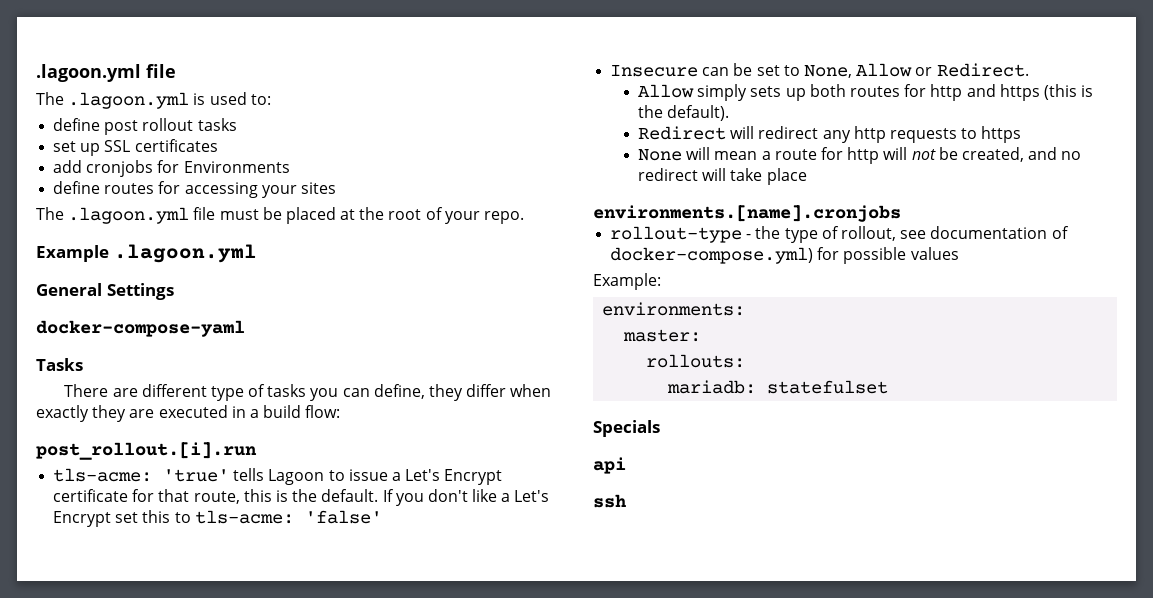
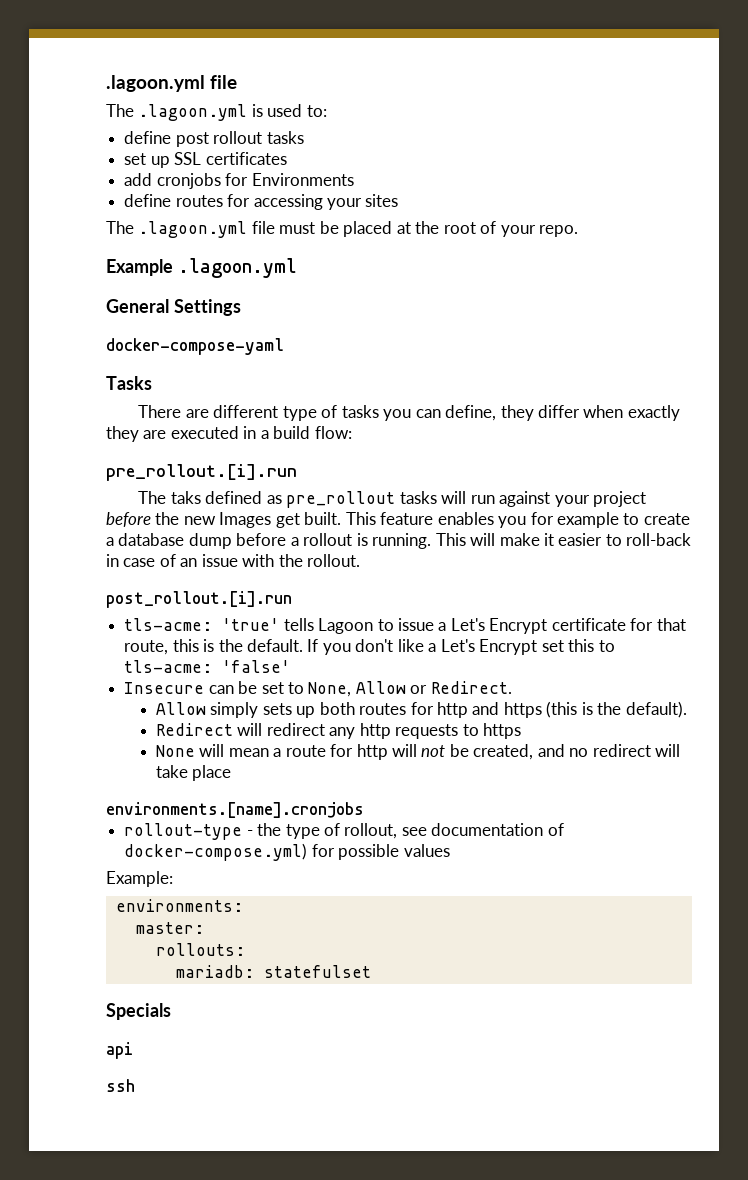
(341, 411) none -> [106,464,297,481] [138,491,646,508] [106,512,690,528] [106,533,692,549] [106,554,361,567] // pre_rollout.[i].run // The taks defined as pre_rollout tasks will run against your project before the new Images get built. This feature enables you for example to create a database dump before a rollout is running. This will make it easier to roll-back in case of an issue with the rollout.

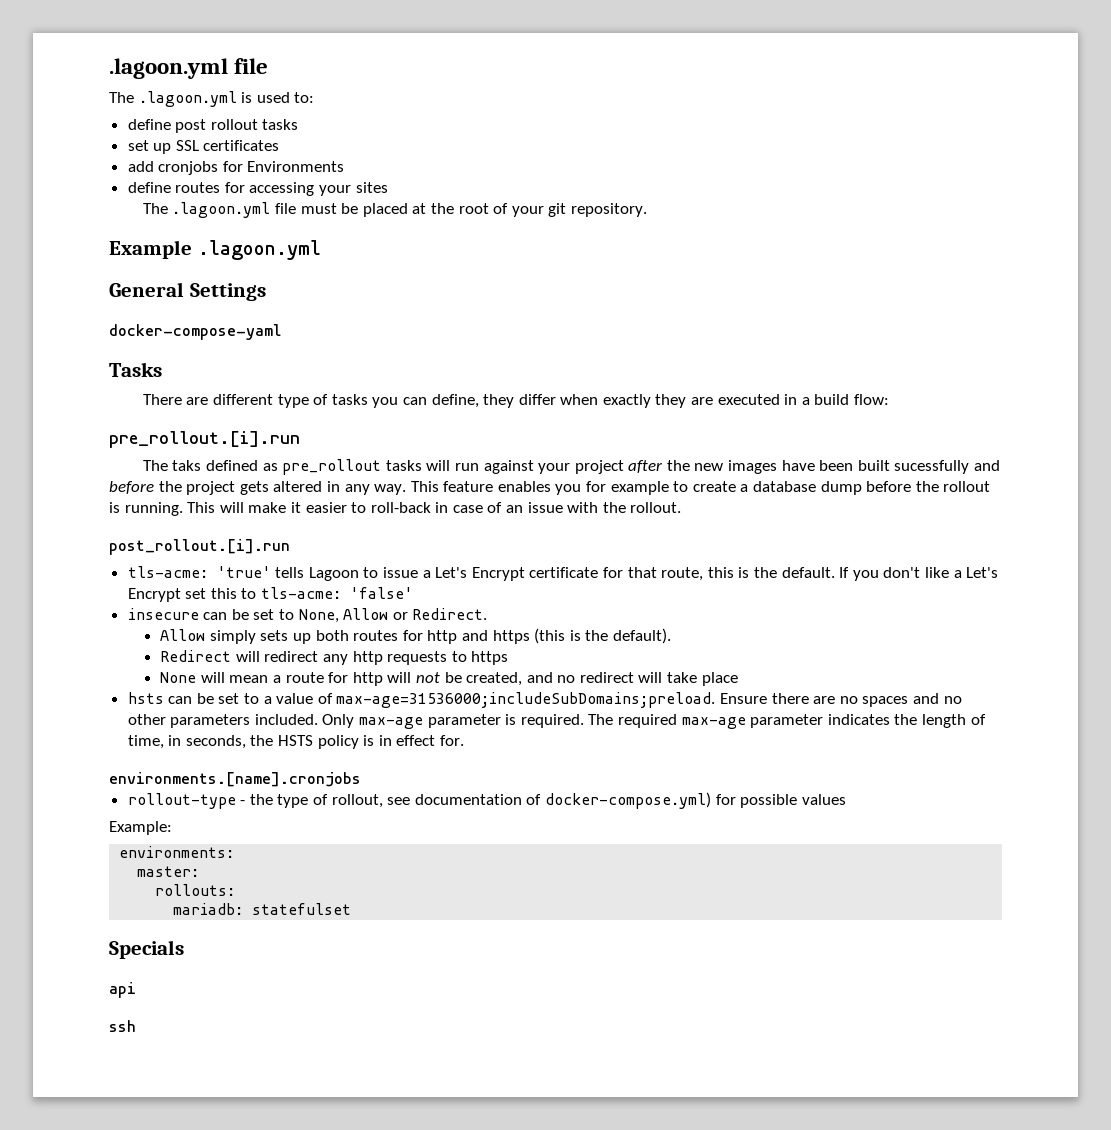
[539,225,579,237] repo. -> [548,203,647,217] git repository.
[106,512,342,528] before the new Images get built. -> [628,460,1000,474] [109,481,407,495] after the new images have been built sucessfully and before the project gets altered in any way.
[290,537,299,546] a -> [915,481,939,492] the
[124,682,205,694] Insecure -> [127,608,199,620] insecure
(232, 773) none -> [127,692,962,708] [127,714,986,729] [127,735,465,749] // hsts can be set to a value of max-age=31536000;includeSubDomains;preload. Ensure there are no spaces and no other parameters included. Only max-age parameter is required. The required max-age parameter indicates the length of time, in seconds, the HSTS policy is in effect for.

